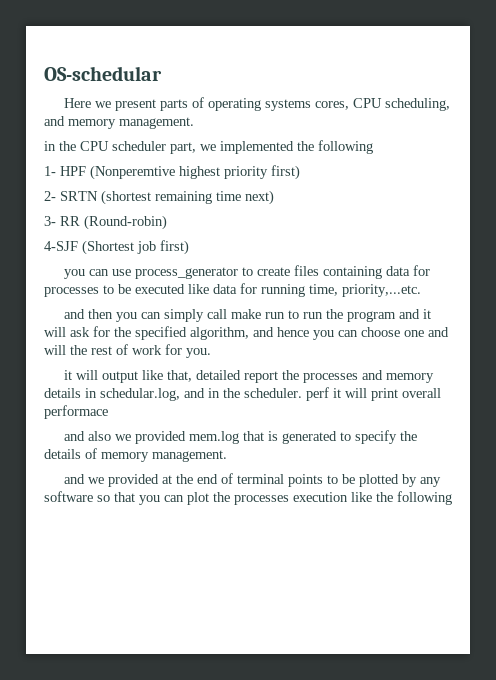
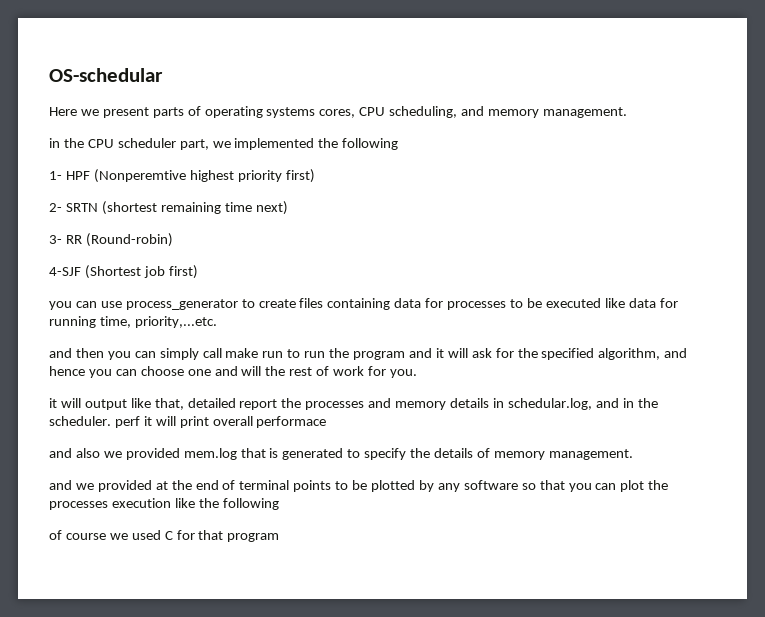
(452, 498) none -> [49,530,280,542] // of course we used C for that program

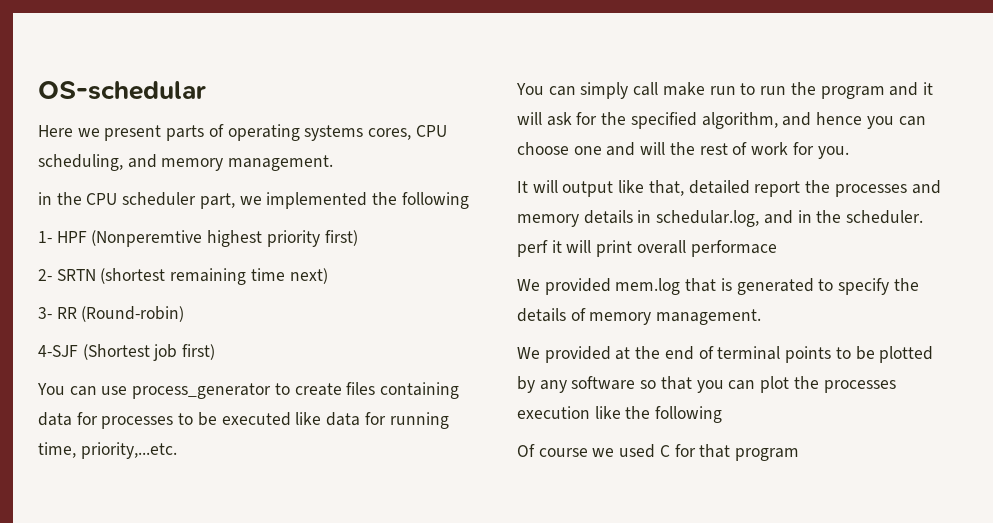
[49,301,72,310] you -> [37,383,65,395] You
[49,348,131,360] and then you -> [516,83,544,95] You
[49,398,57,408] it -> [517,181,528,193] It
[49,448,122,458] and also we -> [517,279,540,291] We
[49,480,94,490] and we -> [517,347,540,359] We
[49,530,62,540] of -> [517,444,535,457] Of

